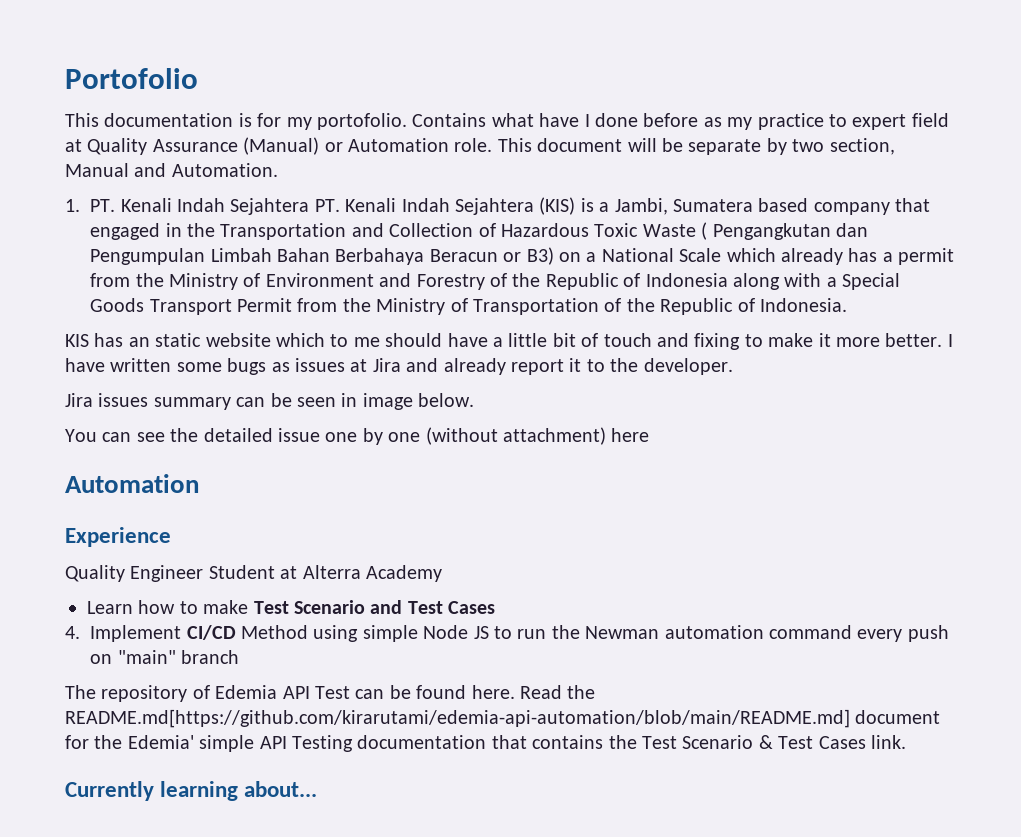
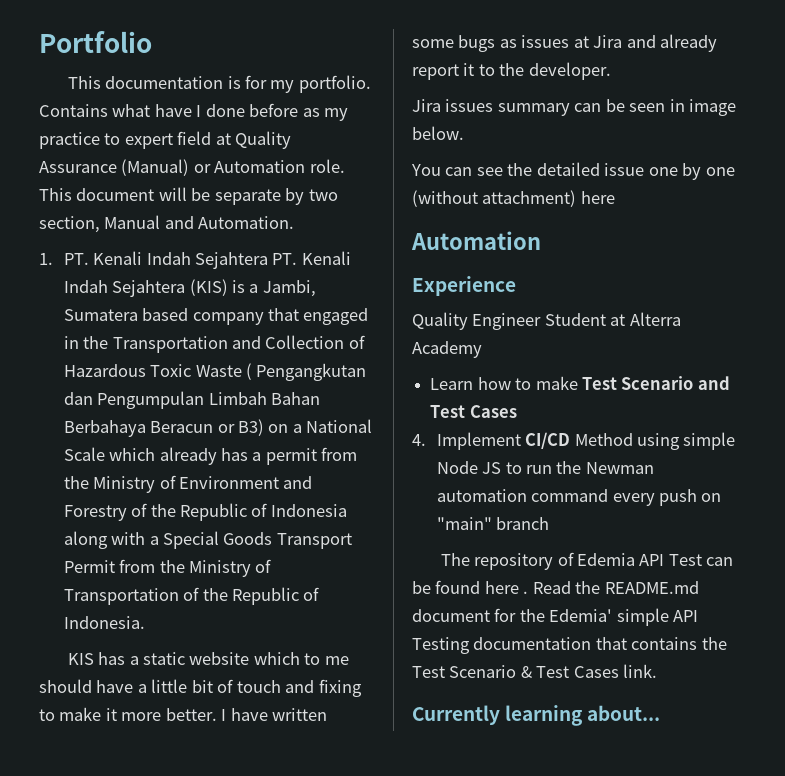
[65,68,198,89] Portofolio -> [39,31,152,53] Portfolio
[317,113,407,130] portofolio. -> [298,75,371,93] portfolio.
[128,337,150,347] an -> [129,656,139,665] a
[471,685,515,699] here. -> [484,581,529,594] here .
[65,709,850,728] README.md[https://github.com/kirarutami/edemia-api-automation/blob/main/README.md] -> [604,581,699,594] README.md

